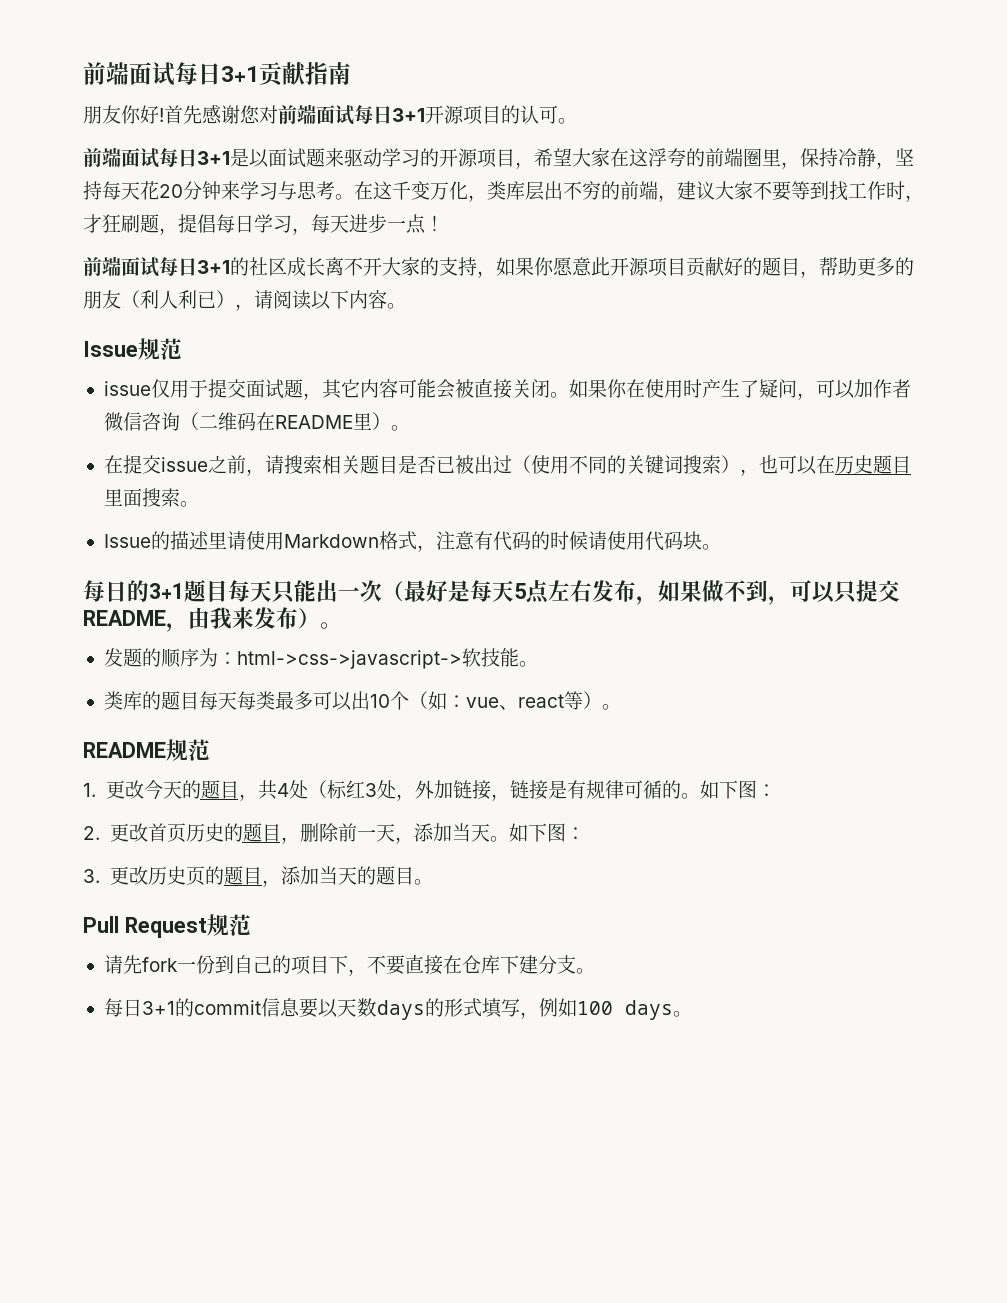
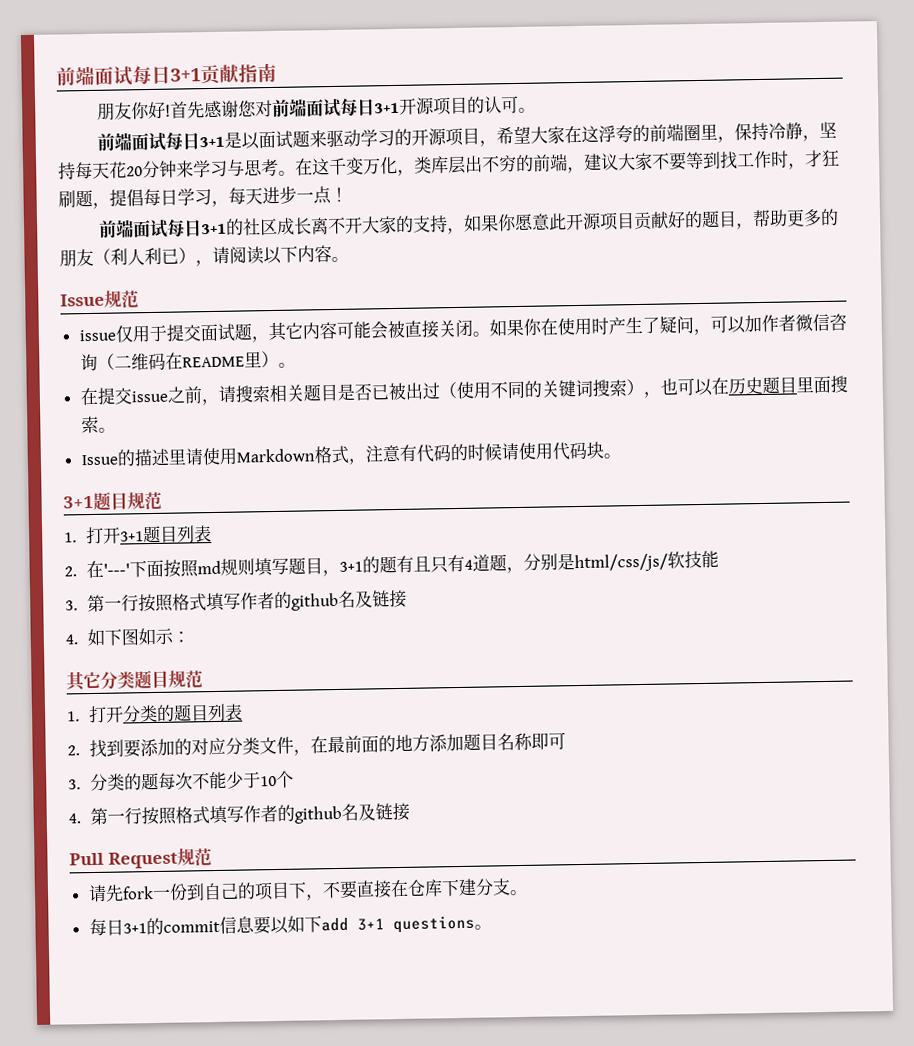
[83,579,900,605] [83,607,342,632] [103,648,538,669] [103,691,621,711] [83,739,210,761] [83,780,776,801] [83,823,585,844] [83,866,433,887] 每日的3+1题目每天只能出一次（最好是每天5点左右发布，如果做不到，可以只提交README，由我来发布）。 // 发题的顺序为：html->css->javascript->软技能。 // 类库的题目每天每类最多可以出10个（如：vue、react等）。 // README规范 // 1.更改今天的题目，共4处（标红3处，外加链接，链接是有规律可循的。如下图： // 2.更改首页历史的题目，删除前一天，添加当天。如下图： // 3.更改历史页的题目，添加当天的题目。 -> [63,491,162,511] [64,525,212,545] [64,550,719,579] [65,589,407,613] [65,627,190,647] [66,670,203,692] [67,703,243,724] [67,732,566,759] [68,770,294,792] [68,802,410,826] 3+1题目规范 // 1.打开3+1题目列表 // 2.在'---'下面按照md规则填写题目，3+1的题有且只有4道题，分别是html/css/js/软技能 // 3.第一行按照格式填写作者的github名及链接 // 4.如下图如示： // 其它分类题目规范 // 1.打开分类的题目列表 // 2.找到要添加的对应分类文件，在最前面的地方添加题目名称即可 // 3.分类的题每次不能少于10个 // 4.第一行按照格式填写作者的github名及链接
[336,998,673,1020] 天数days的形式填写，例如100 days -> [286,915,475,934] 如下add 3+1 questions

